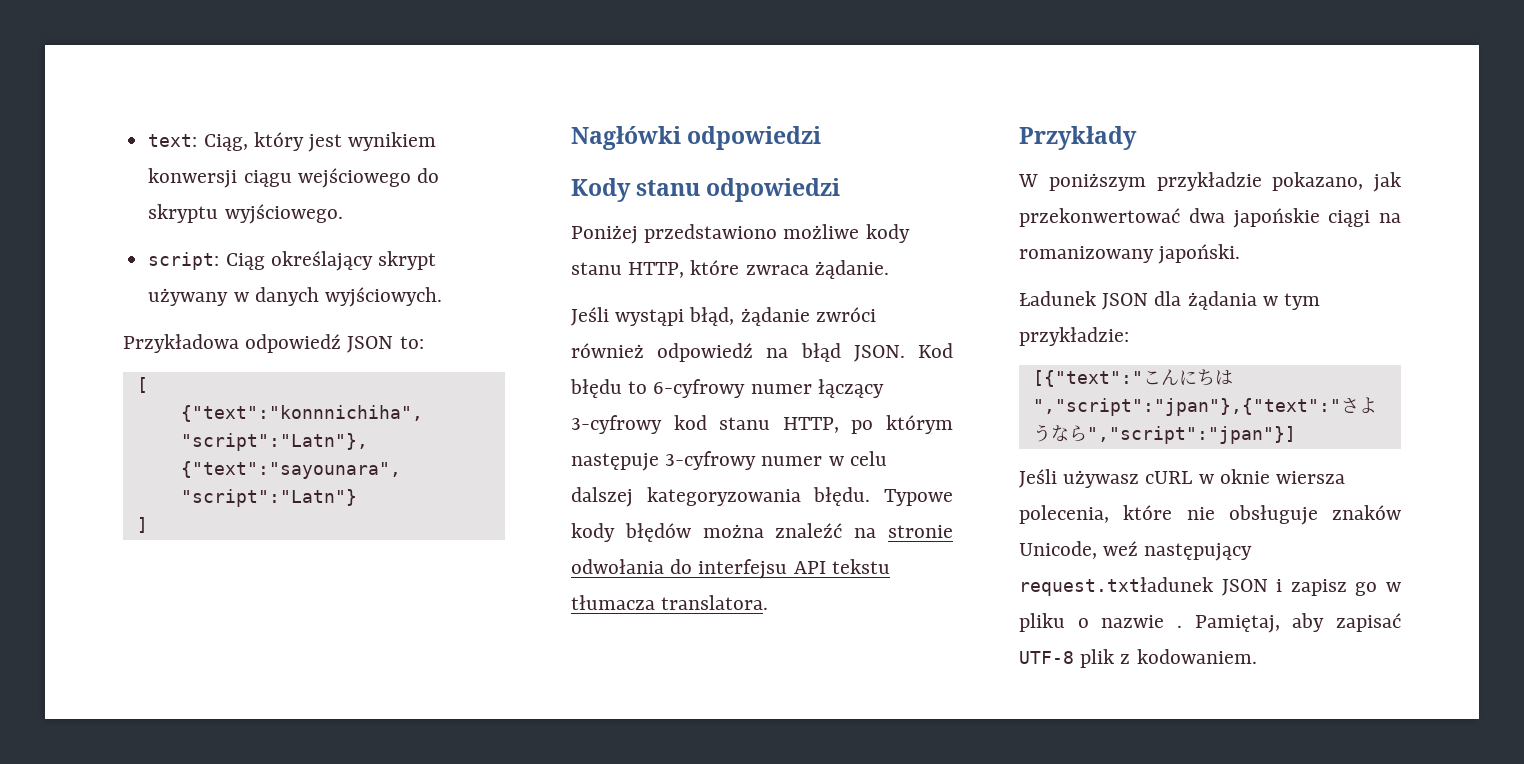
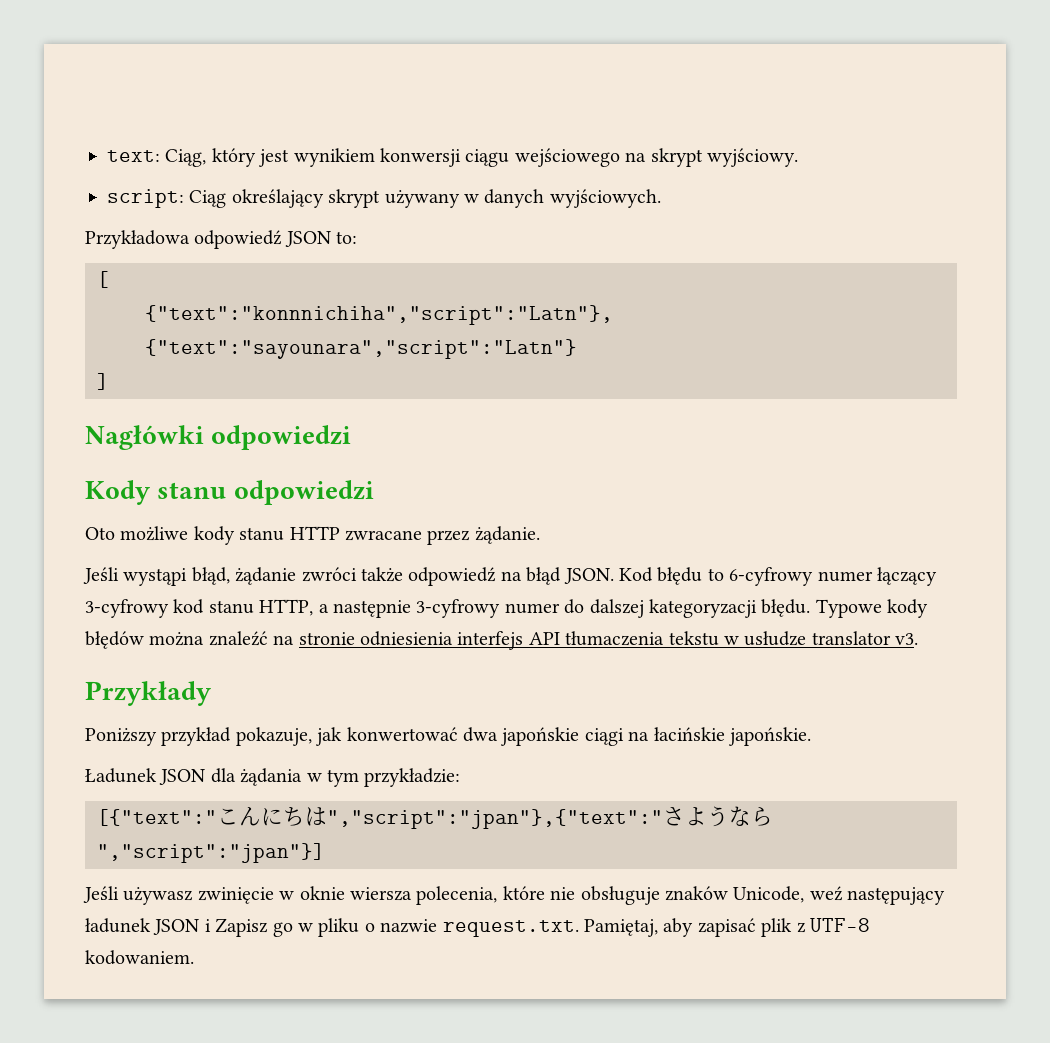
[416,168,439,183] [148,204,343,224] do skryptu wyjściowego. -> [625,148,798,167] na skrypt wyjściowy.
[571,224,778,244] Poniżej przedstawiono -> [85,527,115,540] Oto
[628,260,809,278] HTTP, które zwraca -> [289,526,471,545] HTTP zwracane przez
[571,343,644,358] również -> [361,567,403,582] także
[851,415,953,434] [571,451,887,471] [571,487,801,507] po którym następuje 3-cyfrowy numer w celu dalszej kategoryzowania -> [318,599,757,618] a następnie 3-cyfrowy numer do dalszej kategoryzacji
[571,559,890,579] [571,595,769,610] [1019,126,1137,150] [1018,172,1401,192] [1019,208,1180,227] odwołania do interfejsu API tekstu tłumacza translatora. // Przykłady // W poniższym przykładzie pokazano, jak przekonwertować -> [360,631,919,650] [85,681,211,706] [85,727,458,746] odniesienia interfejs API tłumaczenia tekstu w usłudze translator v3. // Przykłady // Poniższy przykład pokazuje, jak konwertować
[1019,244,1241,264] romanizowany japoński. -> [653,727,811,746] łacińskie japońskie.
[1145,471,1193,484] cURL -> [197,887,274,904] zwinięcie
[1019,577,1213,596] request.txtładunek -> [85,918,151,933] ładunek
[1290,579,1347,596] zapisz -> [215,918,269,937] Zapisz
[1177,625,1182,628] . -> [442,920,579,937] request.txt.
[1019,651,1074,664] UTF-8 -> (756, 927) none
(1131, 659) none -> [809,918,870,932] UTF-8

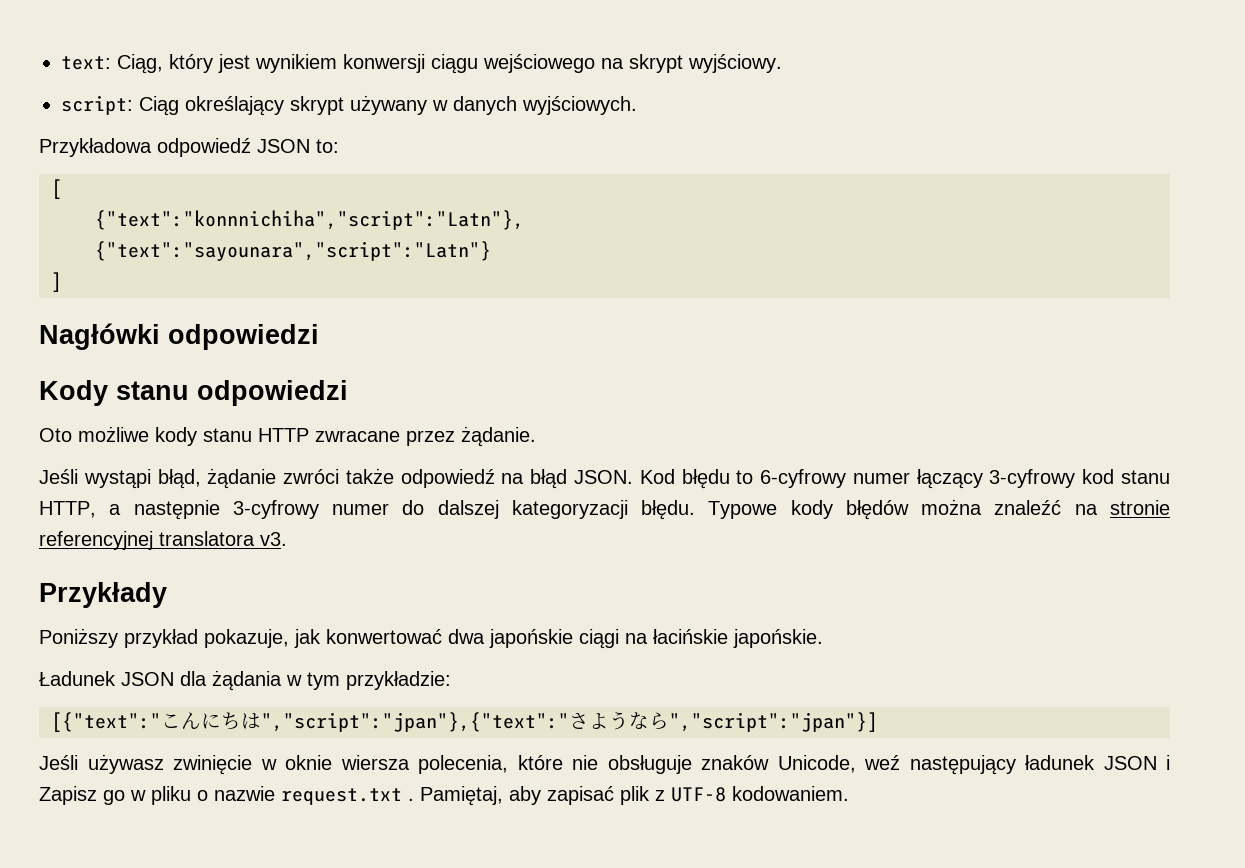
[360,631,891,650] odniesienia interfejs API tłumaczenia tekstu w usłudze translator -> [39,531,255,550] referencyjnej translatora
[442,920,579,937] request.txt. -> [281,788,414,805] request.txt .

